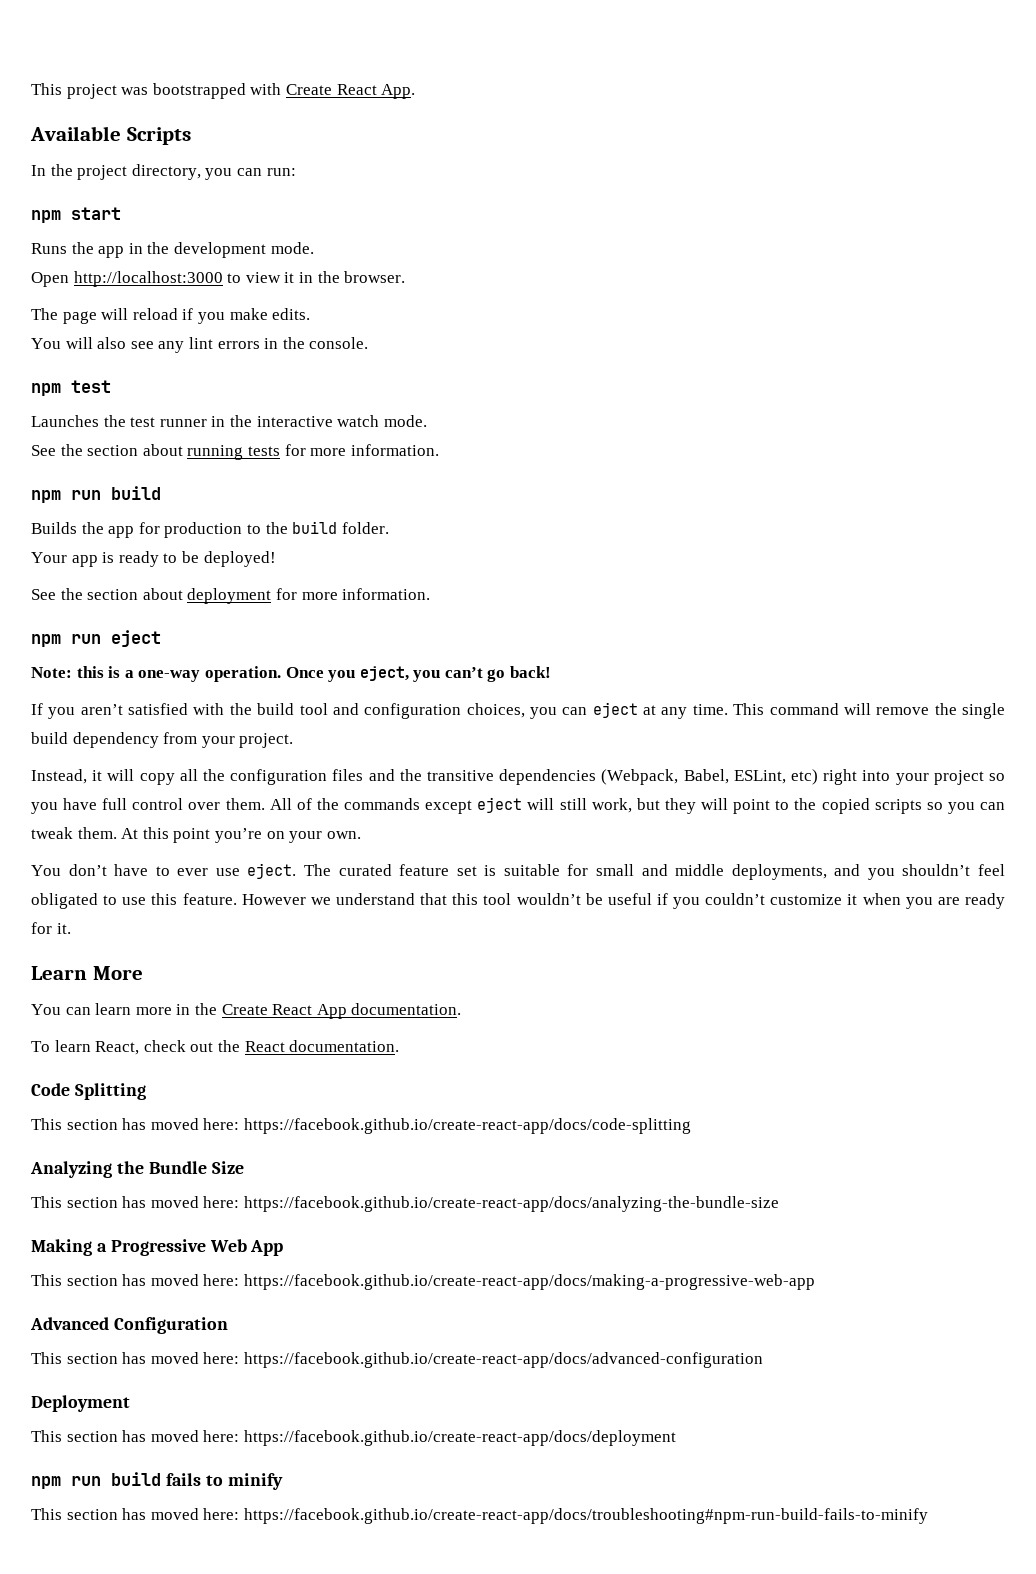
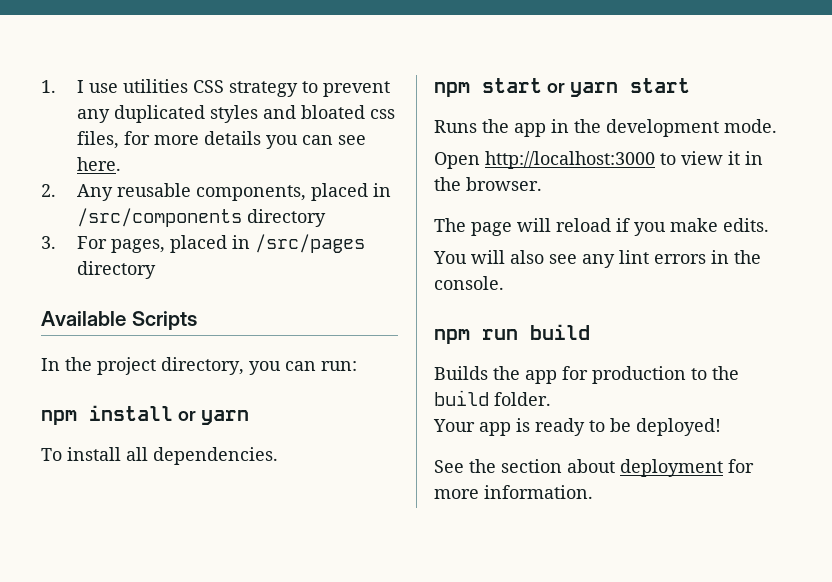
[31,83,416,99] This project was bootstrapped with Create React App. -> [41,79,390,97] [76,105,395,123] [76,131,366,149] [76,157,121,171] [41,183,391,201] [76,208,326,227] [41,234,365,253] [76,261,156,279] 1. I use utilities CSS strategy to prevent any duplicated styles and bloated css files, for more details you can see here. // 2. Any reusable components, placed in /src/components directory // 3. For pages, placed in /src/pages directory
(61, 216) none -> [89,405,250,425] [41,447,278,465] [434,78,619,97] install or yarn // To install all dependencies. // npm start or yarn
[31,380,111,396] [31,415,427,427] [31,444,439,460] // npm test // Launches the test runner in the interactive watch mode. // See the section about running tests for more information. -> (504, 283) none
[31,630,161,647] [31,666,552,682] [31,702,1006,719] [31,732,294,748] [31,769,1006,785] [31,797,1006,814] [31,827,361,843] [31,863,1005,880] [31,893,1005,909] [31,922,71,934] [31,966,143,980] [31,1003,462,1019] [31,1040,400,1055] [31,1083,146,1100] [31,1118,691,1134] [30,1161,244,1178] [31,1196,779,1212] [31,1239,284,1256] [31,1274,815,1290] [30,1317,228,1334] [31,1352,763,1368] [31,1395,130,1412] [31,1430,676,1446] [31,1472,283,1490] [31,1508,928,1524] // npm run eject // Note: this is a one-way operation. Once you eject, you can’t go back! // If you aren’t satisfied with the build tool and configuration choices, you can eject at any time. This command will remove the single build dependency from your project. // Instead, it will copy all the configuration files and the transitive dependencies (Webpack, Babel, ESLint, etc) right into your project so you have full control over them. All of the commands except eject will still work, but they will point to the copied scripts so you can tweak them. At this point you’re on your own. // You don’t have to ever use eject. The curated feature set is suitable for small and middle deployments, and you shouldn’t feel obligated to use this feature. However we understand that this tool wouldn’t be useful if you couldn’t customize it when you are ready for it. // Learn More // You can learn more in the Create React App documentation. // To learn React, check out the React documentation. // Code Splitting // This section has moved here: https://facebook.github.io/create-react-app/docs/code-splitting // Analyzing the Bundle Size // This section has moved here: https://facebook.github.io/create-react-app/docs/analyzing-the-bundle-size // Making a Progressive Web App // This section has moved here: https://facebook.github.io/create-react-app/docs/making-a-progressive-web-app // Advanced Configuration // This section has moved here: https://facebook.github.io/create-react-app/docs/advanced-configuration // Deployment // This section has moved here: https://facebook.github.io/create-react-app/docs/deployment // npm run build fails to minify // This section has moved here: https://facebook.github.io/create-react-app/docs/troubleshooting#npm-run-build-fails-to-minify -> (593, 492) none

